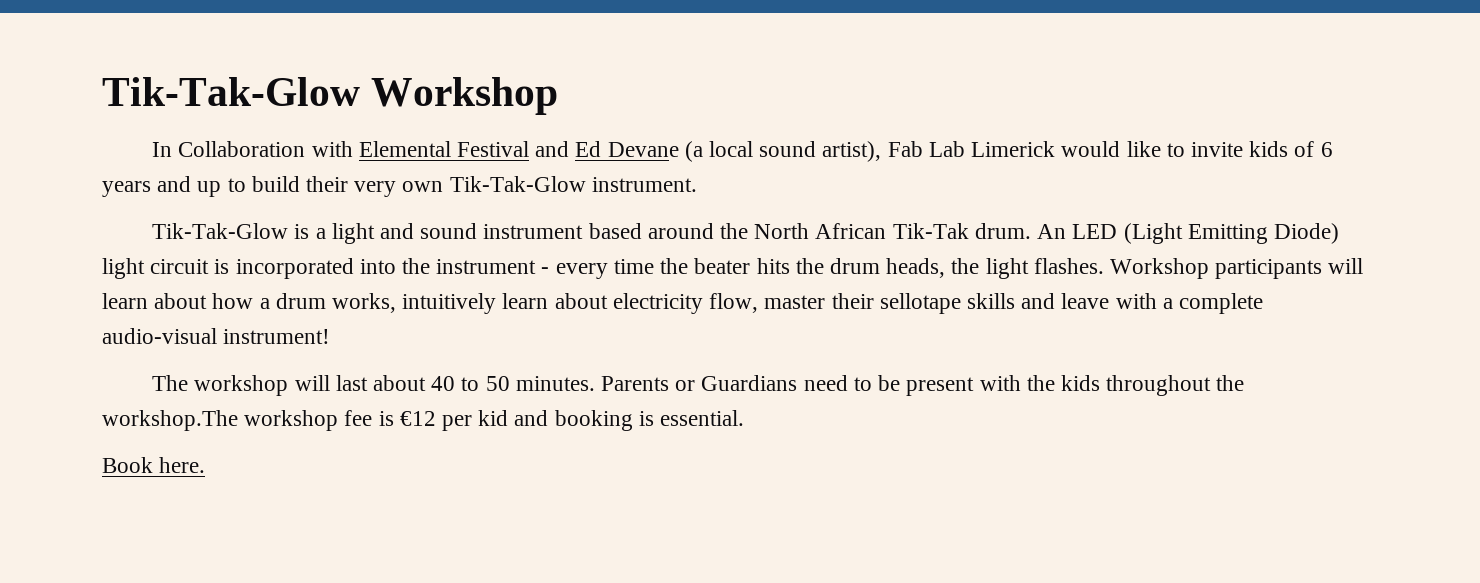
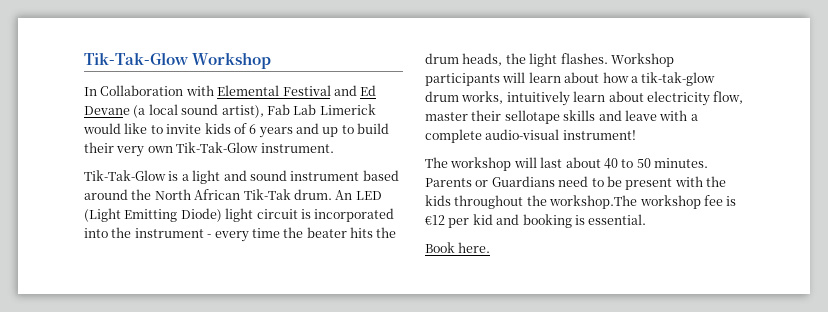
(270, 303) none -> [641,72,716,86] tik-tak-glow

